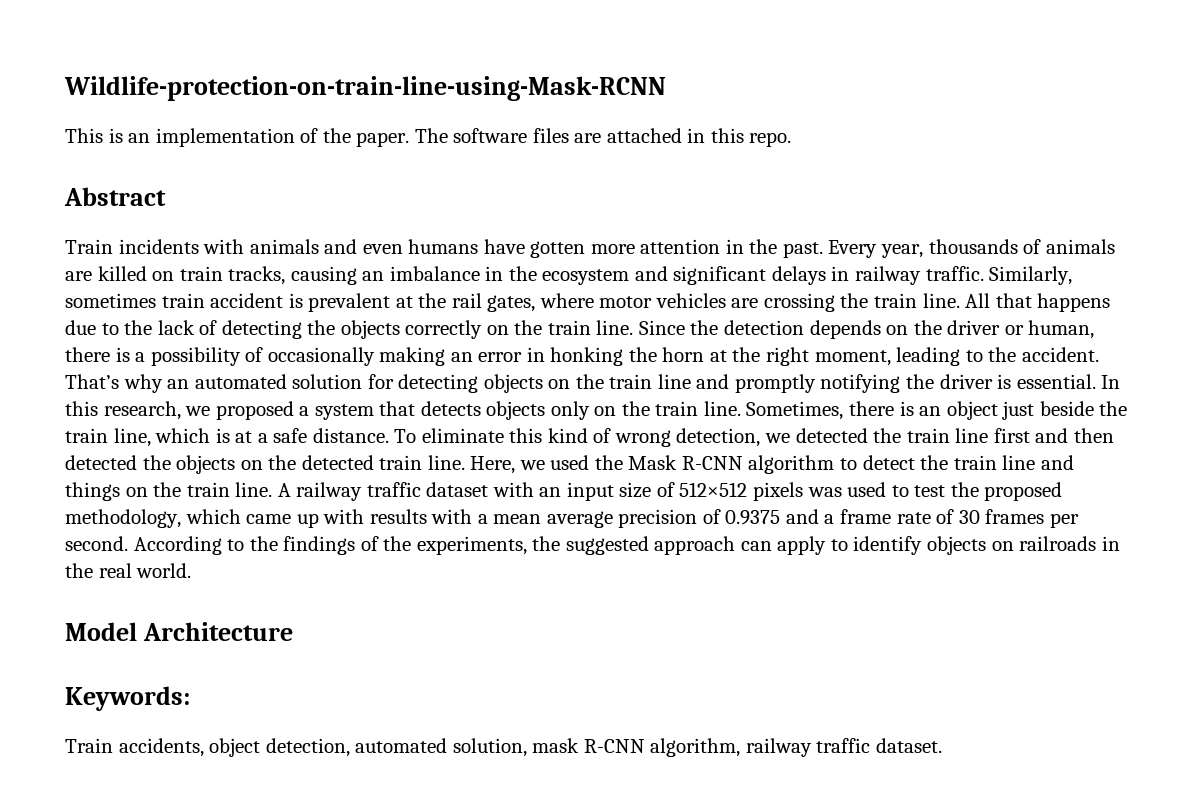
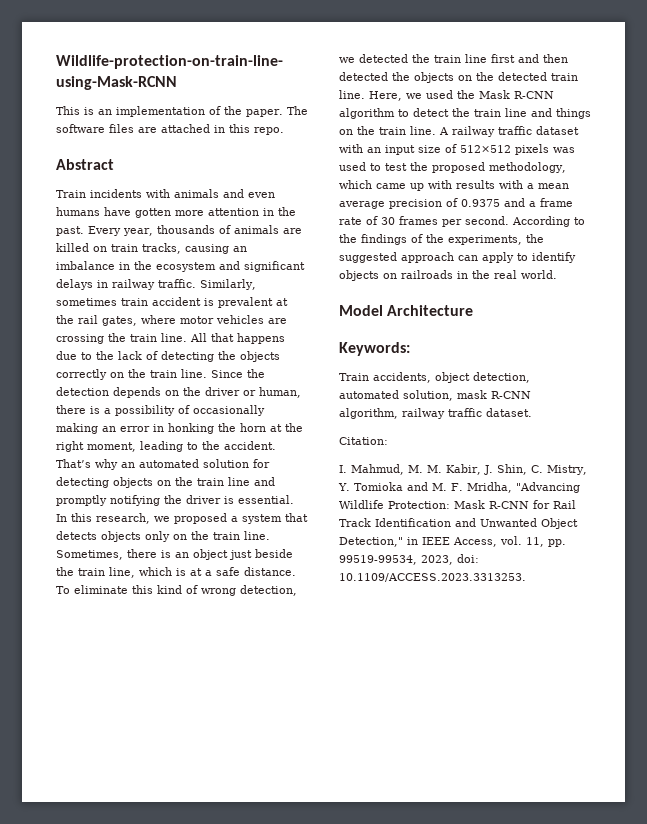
(942, 745) none -> [339,437,388,445] [339,464,587,475] [338,482,580,493] [339,500,576,509] [339,518,578,529] [339,536,566,547] [339,554,479,565] [339,573,526,582] // Citation: // I. Mahmud, M. M. Kabir, J. Shin, C. Mistry, Y. Tomioka and M. F. Mridha, "Advancing Wildlife Protection: Mask R-CNN for Rail Track Identification and Unwanted Object Detection," in IEEE Access, vol. 11, pp. 99519-99534, 2023, doi: 10.1109/ACCESS.2023.3313253.

